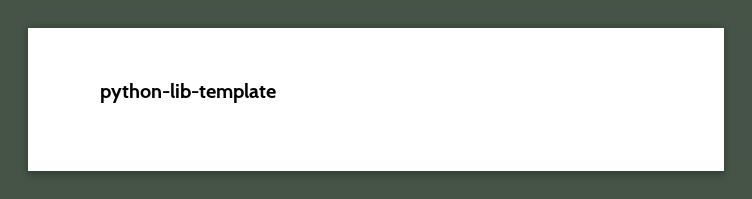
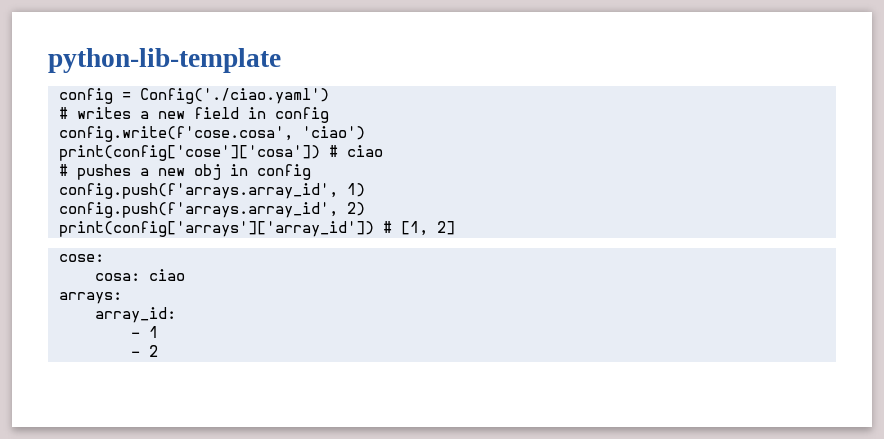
(276, 93) none -> [58,88,329,104] [58,107,329,123] [58,126,365,142] [58,145,383,161] [58,164,311,180] [58,183,365,199] [58,202,365,218] [58,221,455,237] [58,254,104,262] [94,269,185,281] [58,292,122,304] [94,307,176,323] [130,326,158,338] [130,345,158,357] // config = Config('./ciao.yaml') // # writes a new field in config // config.write(f'cose.cosa', 'ciao') // print(config['cose']['cosa']) # ciao // # pushes a new obj in config // config.push(f'arrays.array_id', 1) // config.push(f'arrays.array_id', 2) // print(config['arrays']['array_id']) # [1, 2] // cose: // cosa: ciao // arrays: // array_id: // - 1 // - 2

